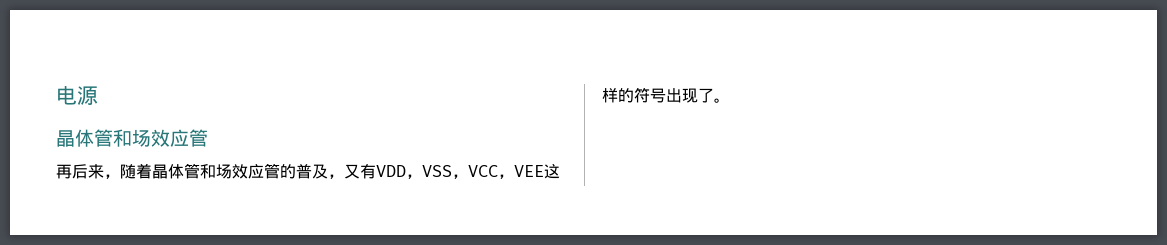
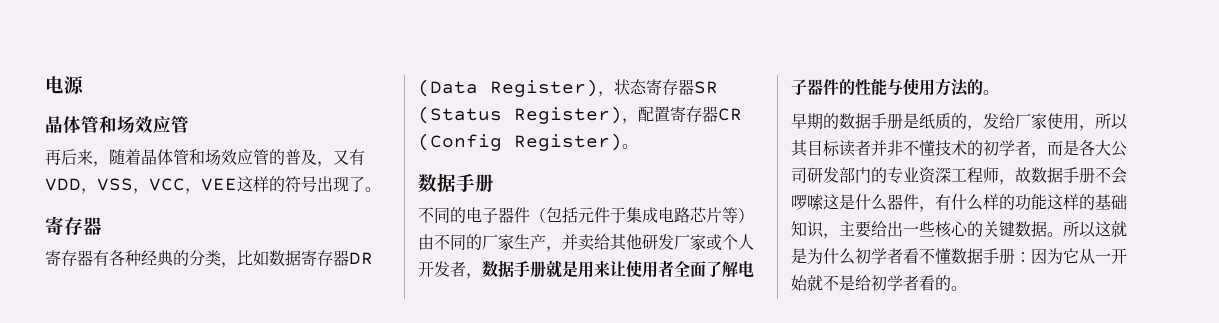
(730, 100) none -> [45,216,102,235] [45,250,373,268] [418,79,718,97] [418,106,742,124] [418,133,638,151] [418,173,494,192] [418,207,754,223] [418,234,754,252] [418,260,754,279] [791,78,999,97] [791,113,1128,131] [791,140,1127,158] [791,167,1127,185] [791,194,1127,212] [791,221,1127,239] [791,248,1127,265] [791,275,967,291] // 寄存器 // 寄存器有各种经典的分类，比如数据寄存器DR (Data Register)，状态寄存器SR (Status Register)，配置寄存器CR (Config Register)。 // 数据手册 // 不同的电子器件（包括元件于集成电路芯片等）由不同的厂家生产，并卖给其他研发厂家或个人开发者，数据手册就是用来让使用者全面了解电子器件的性能与使用方法的。 // 早期的数据手册是纸质的，发给厂家使用，所以其目标读者并非不懂技术的初学者，而是各大公司研发部门的专业资深工程师，故数据手册不会啰嗦这是什么器件，有什么样的功能这样的基础知识，主要给出一些核心的关键数据。所以这就是为什么初学者看不懂数据手册：因为它从一开始就不是给初学者看的。

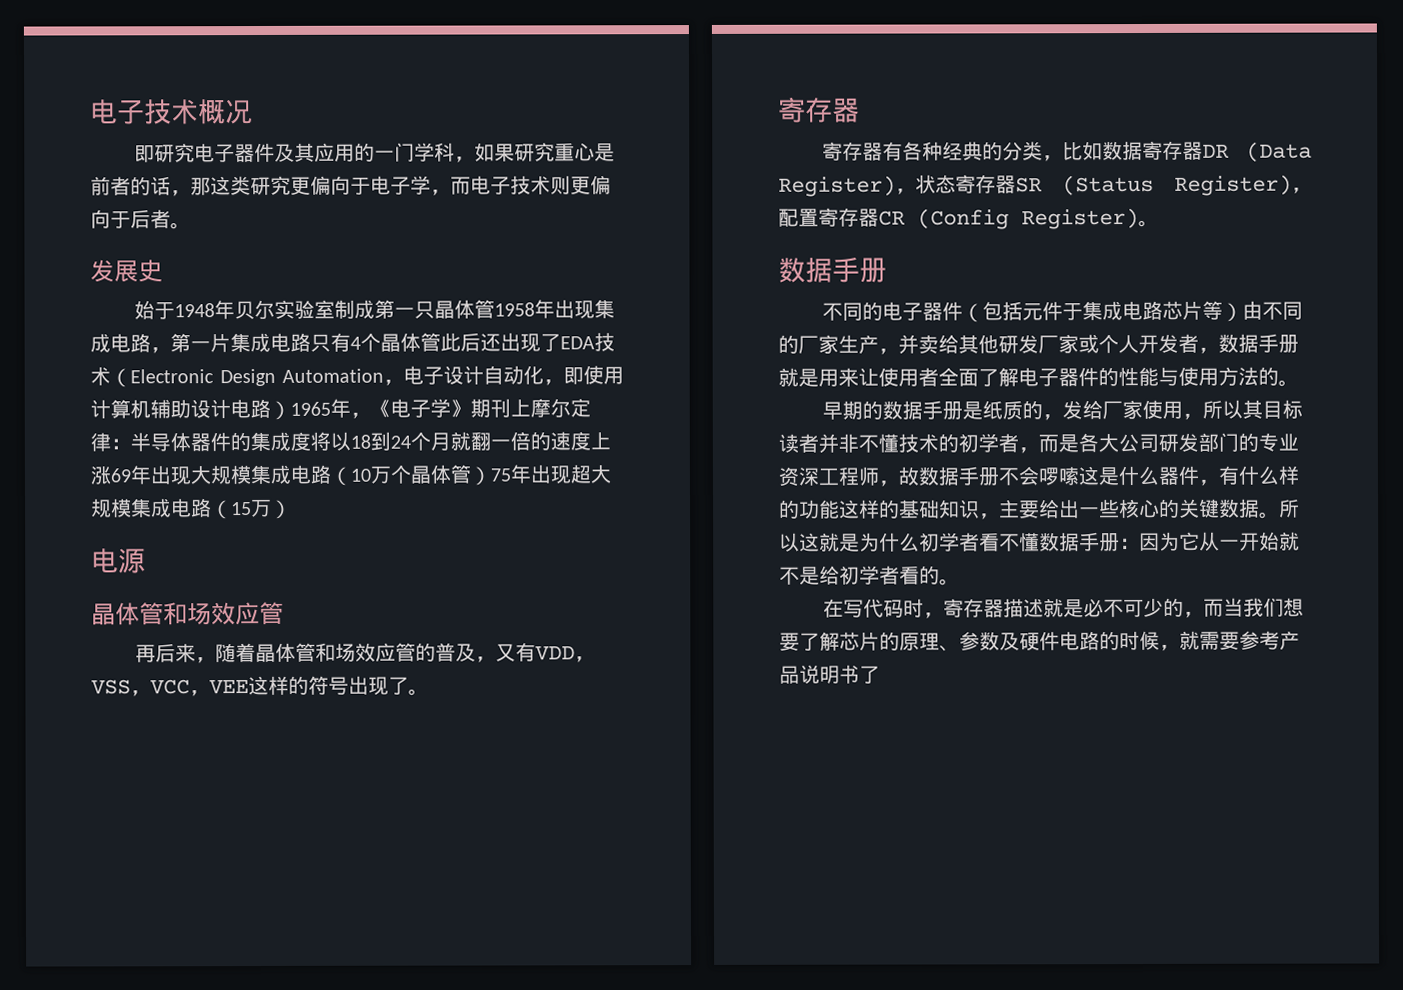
[45,76,64,94] 电 -> [90,99,253,125] [133,142,615,163] [90,175,611,197] [90,209,191,230] [90,259,163,283] [133,299,615,321] [90,332,615,354] [90,365,624,388] [90,398,591,420] [90,431,611,452] [90,464,611,486] [91,498,292,520] [91,548,119,573] 电子技术概况 // 即研究电子器件及其应用的一门学科，如果研究重心是前者的话，那这类研究更偏向于电子学，而电子技术则更偏向于后者。 // 发展史 // 始于1948年贝尔实验室制成第一只晶体管1958年出现集成电路，第一片集成电路只有4个晶体管此后还出现了EDA技术（Electronic Design Automation，电子设计自动化，即使用计算机辅助设计电路）1965年，《电子学》期刊上摩尔定律：半导体器件的集成度将以18到24个月就翻一倍的速度上涨69年出现大规模集成电路（10万个晶体管）75年出现超大规模集成电路（15万） // 电
(967, 288) none -> [822,597,1304,619] [779,630,1300,652] [779,664,880,684] // 在写代码时，寄存器描述就是必不可少的，而当我们想要了解芯片的原理、参数及硬件电路的时候，就需要参考产品说明书了

